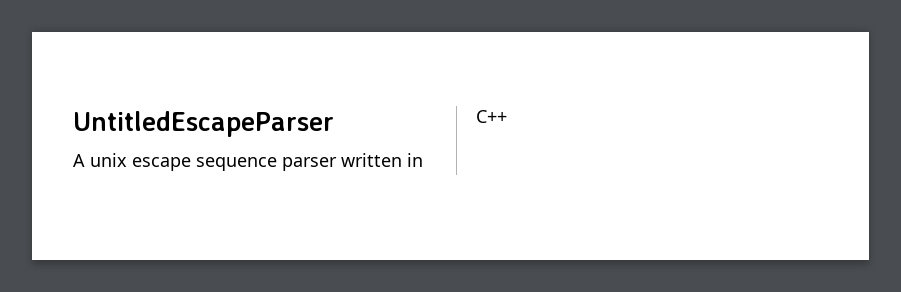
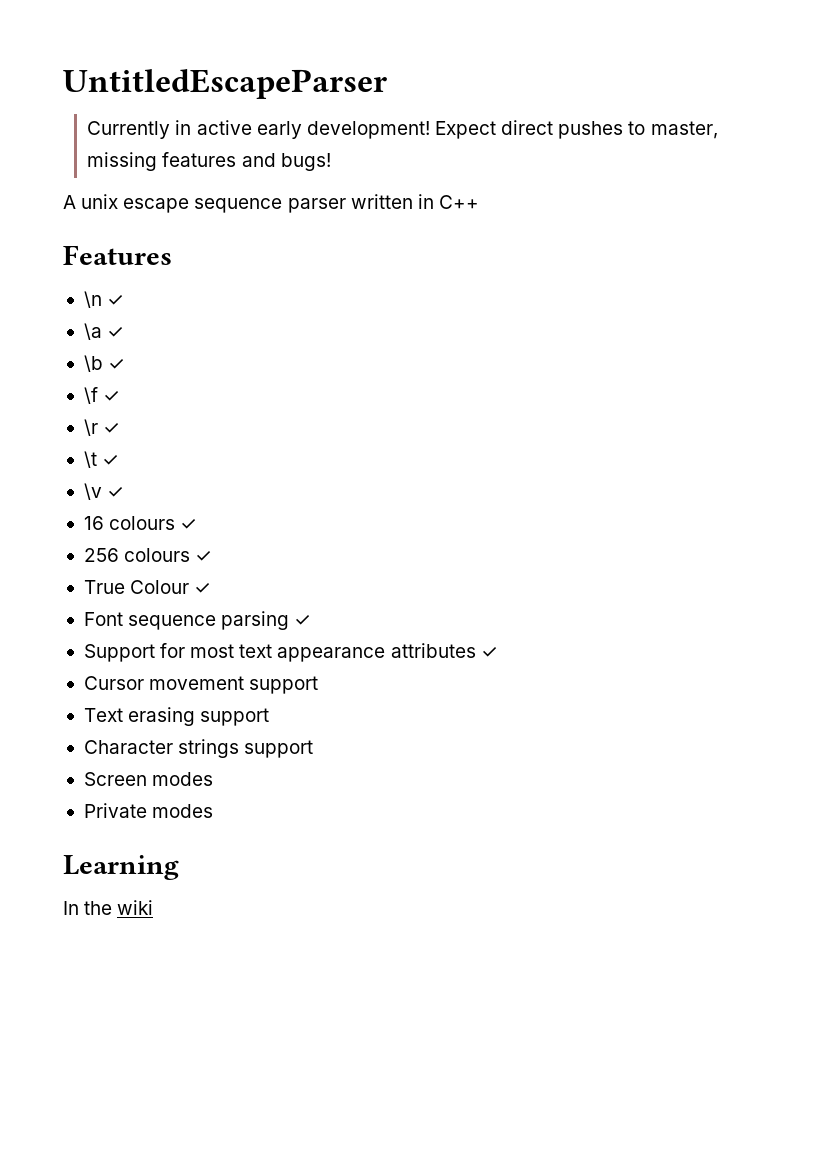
(334, 124) none -> [87,120,718,139] [87,152,331,171] // Currently in active early development! Expect direct pushes to master, missing features and bugs!
(507, 116) none -> [63,245,172,265] [83,291,125,308] [83,323,125,340] [83,355,126,372] [83,387,121,404] [83,419,121,436] [83,451,120,468] [83,483,125,500] [83,516,198,530] [83,548,213,562] [83,580,212,594] [83,611,312,630] [83,643,498,662] [83,676,319,694] [83,707,270,726] [83,739,314,758] [83,772,214,786] [83,803,214,818] [63,855,179,880] [63,900,154,915] // Features // \n ✓ // \a ✓ // \b ✓ // \f ✓ // \r ✓ // \t ✓ // \v ✓ // 16 colours ✓ // 256 colours ✓ // True Colour ✓ // Font sequence parsing ✓ // Support for most text appearance attributes ✓ // Cursor movement support // Text erasing support // Character strings support // Screen modes // Private modes // Learning // In the wiki

